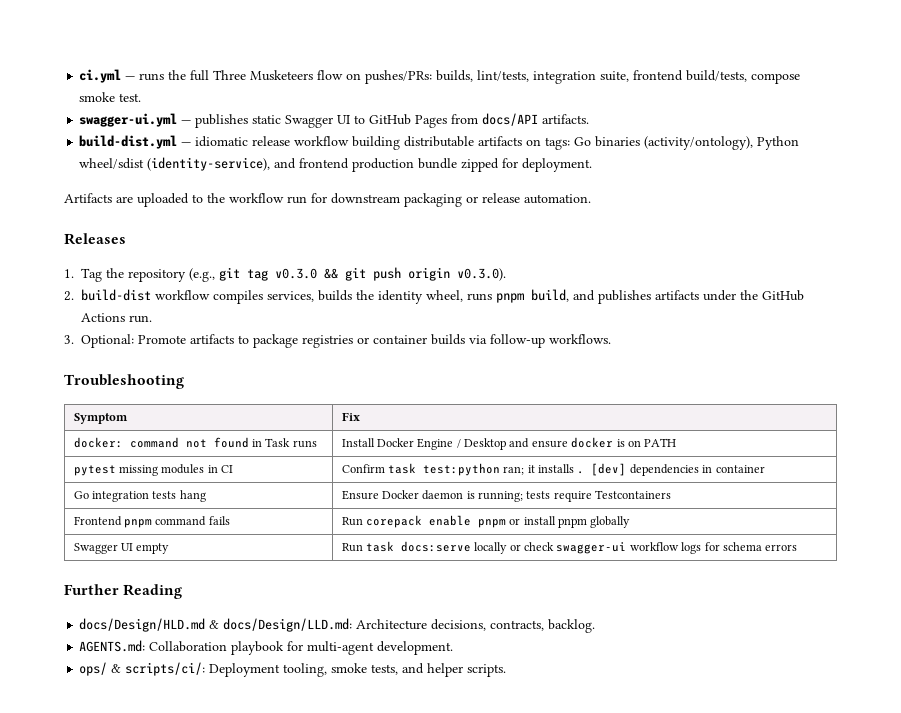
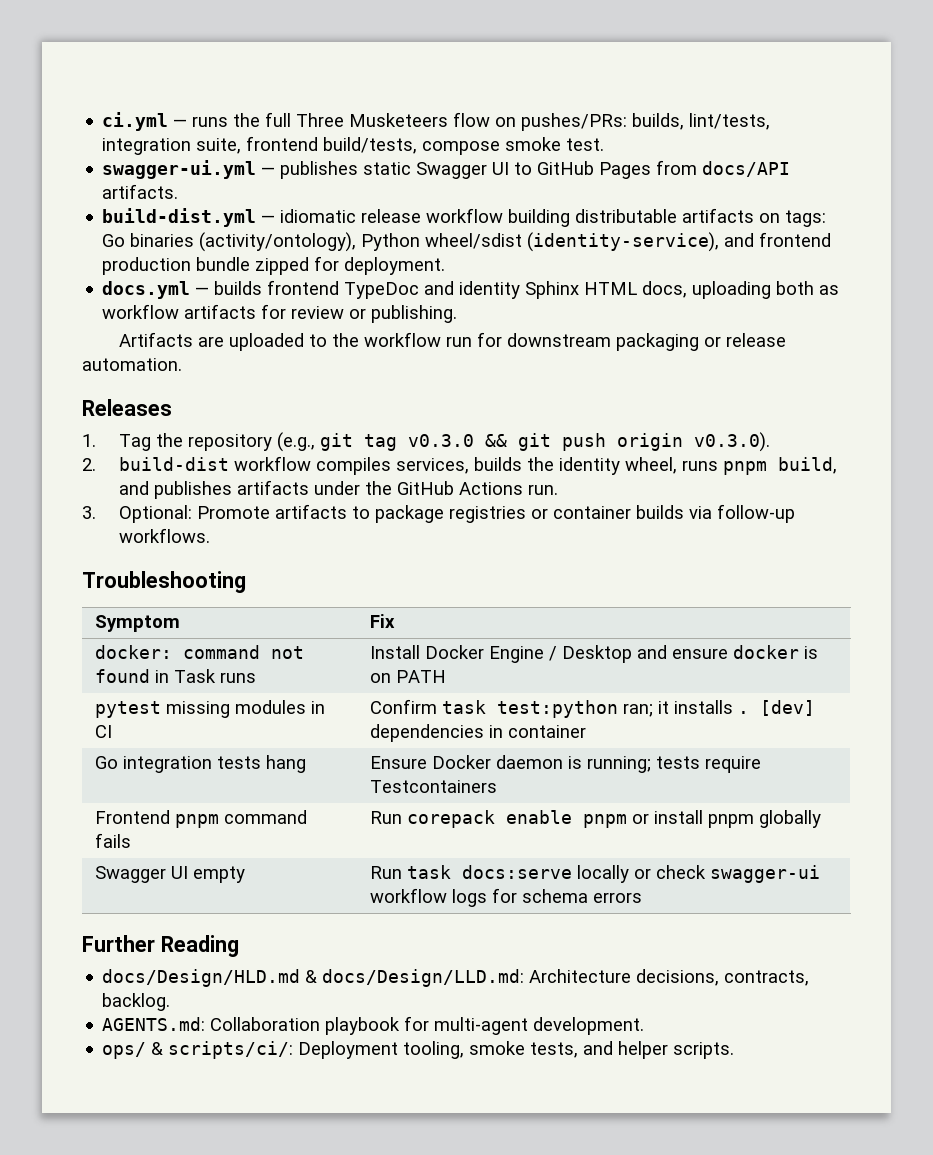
(593, 165) none -> [102,280,840,299] [102,304,458,323] // docs.yml — builds frontend TypeDoc and identity Sphinx HTML docs, uploading both as workflow artifacts for review or publishing.

